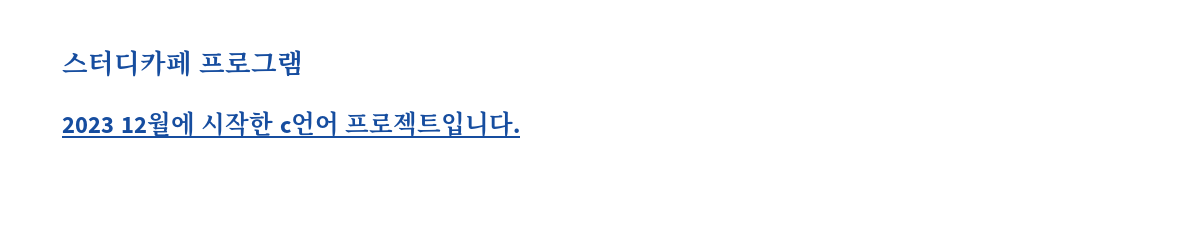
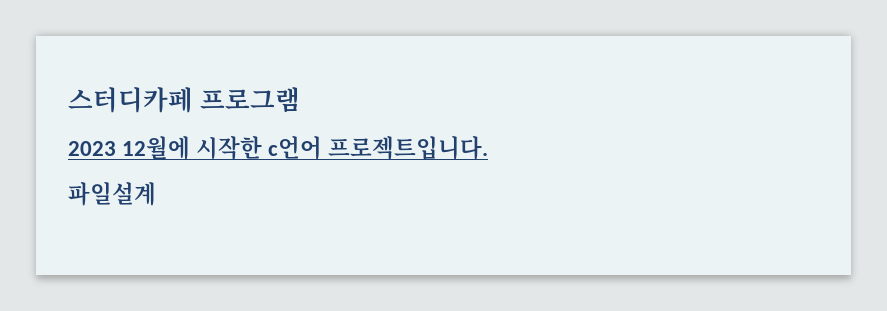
(521, 124) none -> [68,182,156,206] // 파일설계

